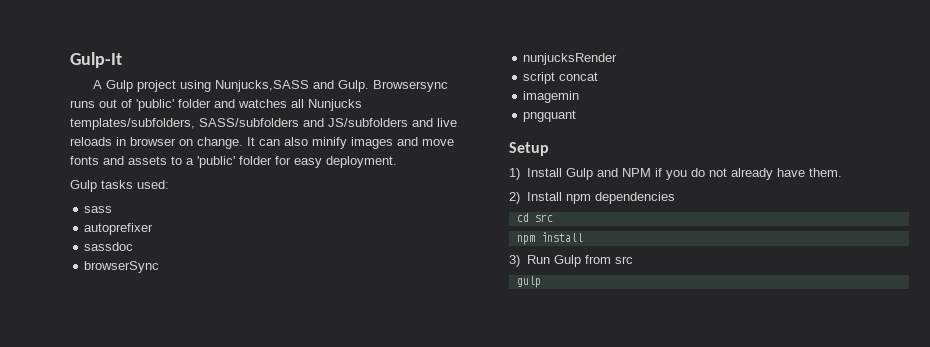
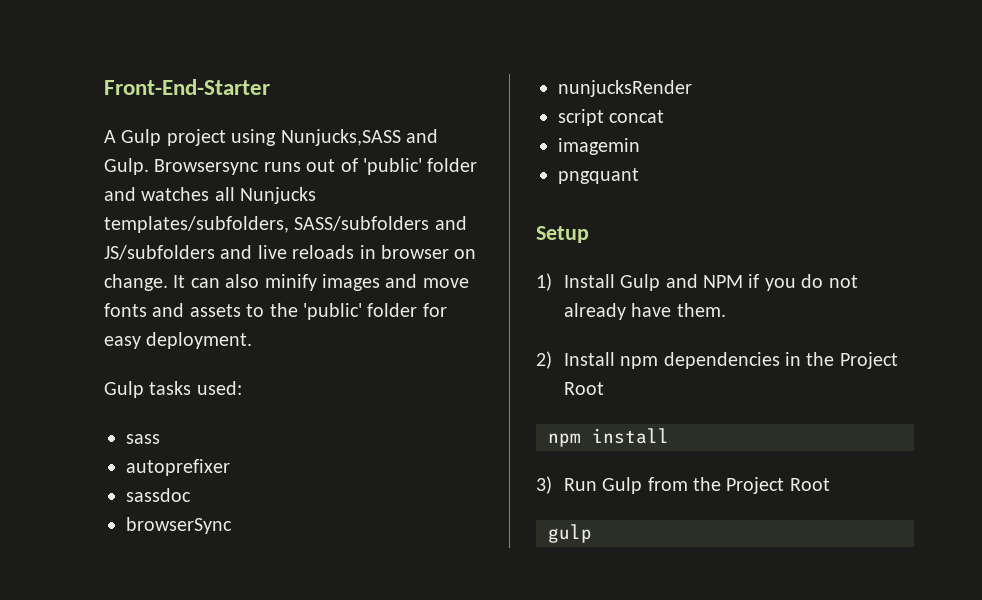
[70,52,122,68] Gulp-It -> [104,79,270,95] Front-End-Starter
[186,158,194,165] a -> [269,303,298,317] the
[516,213,553,222] // cd src -> [784,352,898,369] [563,382,604,395] in the Project Root
[614,256,633,264] src -> [692,477,830,494] the Project Root

